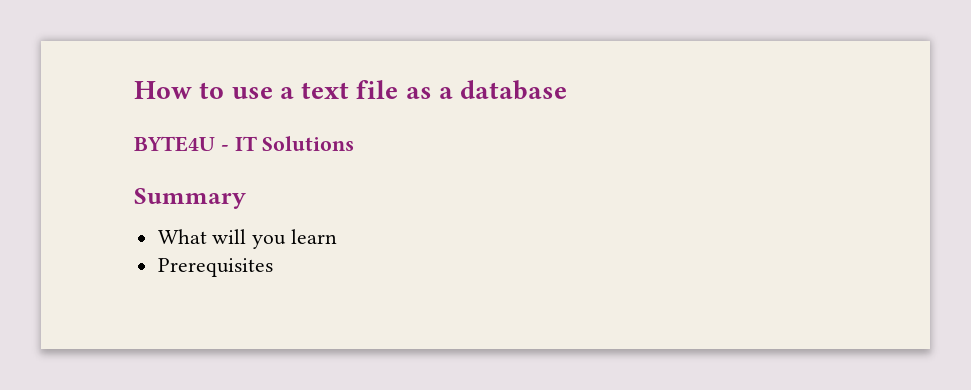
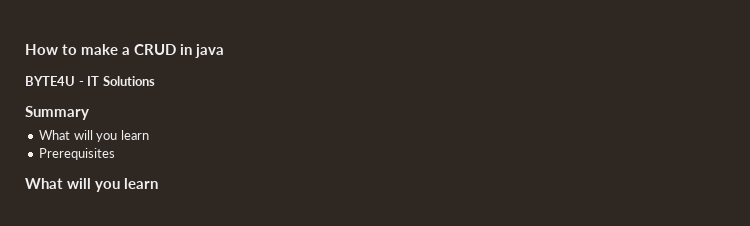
[231,80,568,100] use a text file as a database -> [81,44,225,58] make a CRUD in java
(273, 267) none -> [25,178,158,192] // What will you learn

